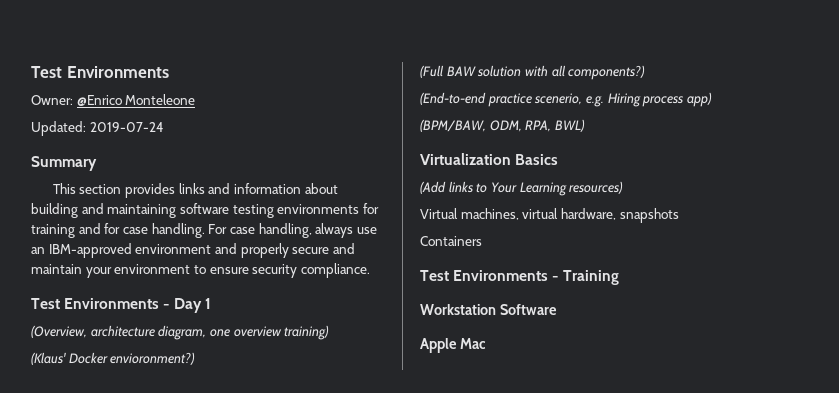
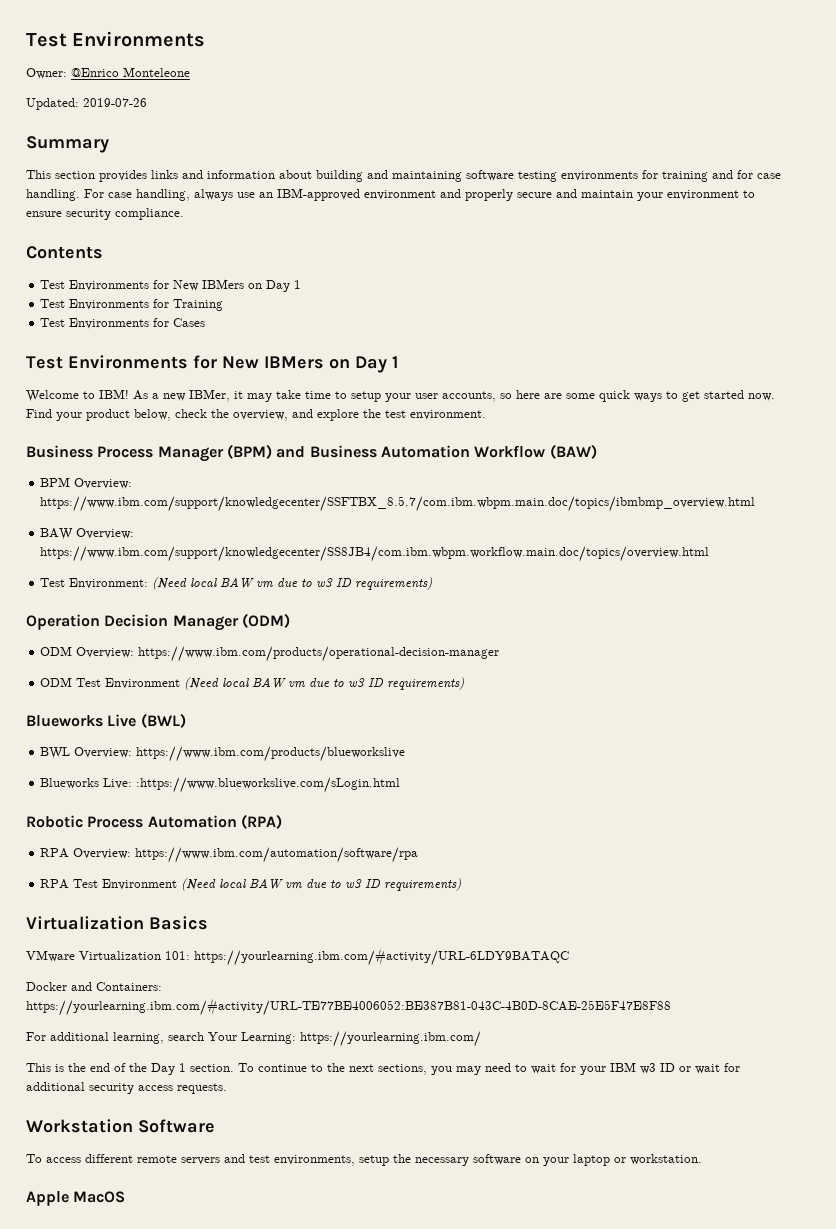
[89,122,164,132] 2019-07-24 -> [83,98,147,107] 2019-07-26
[31,298,211,313] [31,325,330,340] [31,352,196,365] [420,65,646,80] [420,92,712,107] [420,119,585,132] [420,153,559,165] [420,181,624,196] [420,208,679,223] [420,236,482,246] [420,270,619,285] [420,304,557,315] // Test Environments - Day 1 // (Overview, architecture diagram, one overview training) // (Klaus' Docker envioronment?) // (Full BAW solution with all components?) // (End-to-end practice scenerio, e.g. Hiring process app) // (BPM/BAW, ODM, RPA, BWL) // Virtualization Basics // (Add links to Your Learning resources) // Virtual machines, virtual hardware, snapshots // Containers // Test Environments - Training // Workstation Software -> [26,246,103,259] [40,279,302,292] [40,299,224,311] [40,318,206,329] [26,355,398,373] [26,389,775,402] [26,409,486,421] [26,444,597,462] [40,477,133,489] [40,496,756,512] [40,528,135,540] [40,546,710,562] [40,577,433,590] [26,613,290,631] [40,646,500,662] [40,677,465,690] [26,713,186,728] [40,746,406,762] [40,777,401,793] [26,814,282,829] [40,847,419,863] [40,878,462,891] [26,916,208,930] [26,948,569,966] [26,982,162,991] [26,998,671,1016] [26,1031,481,1047] [26,1062,740,1075] [26,1082,227,1094] [26,1119,215,1133] [26,1154,702,1166] // Contents // Test Environments for New IBMers on Day 1 // Test Environments for Training // Test Environments for Cases // Test Environments for New IBMers on Day 1 // Welcome to IBM! As a new IBMer, it may take time to setup your user accounts, so here are some quick ways to get started now. Find your product below, check the overview, and explore the test environment. // Business Process Manager (BPM) and Business Automation Workflow (BAW) // BPM Overview: https://www.ibm.com/support/knowledgecenter/SSFTBX_8.5.7/com.ibm.wbpm.main.doc/topics/ibmbmp_overview.html // BAW Overview: https://www.ibm.com/support/knowledgecenter/SS8JB4/com.ibm.wbpm.workflow.main.doc/topics/overview.html // Test Environment: (Need local BAW vm due to w3 ID requirements) // Operation Decision Manager (ODM) // ODM Overview: https://www.ibm.com/products/operational-decision-manager // ODM Test Environment (Need local BAW vm due to w3 ID requirements) // Blueworks Live (BWL) // BWL Overview: https://www.ibm.com/products/blueworkslive // Blueworks Live: :https://www.blueworkslive.com/sLogin.html // Robotic Process Automation (RPA) // RPA Overview: https://www.ibm.com/automation/software/rpa // RPA Test Environment (Need local BAW vm due to w3 ID requirements) // Virtualization Basics // VMware Virtualization 101: https://yourlearning.ibm.com/#activity/URL-6LDY9BATAQC // Docker and Containers: https://yourlearning.ibm.com/#activity/URL-TE77BE4006052:BE387B81-043C-4B0D-8CAE-25E5F47E8F88 // For additional learning, search Your Learning: https://yourlearning.ibm.com/ // This is the end of the Day 1 section. To continue to the next sections, you may need to wait for your IBM w3 ID or wait for additional security access requests. // Workstation Software // To access different remote servers and test environments, setup the necessary software on your laptop or workstation.
[459,338,486,349] Mac -> [73,1191,126,1203] MacOS

